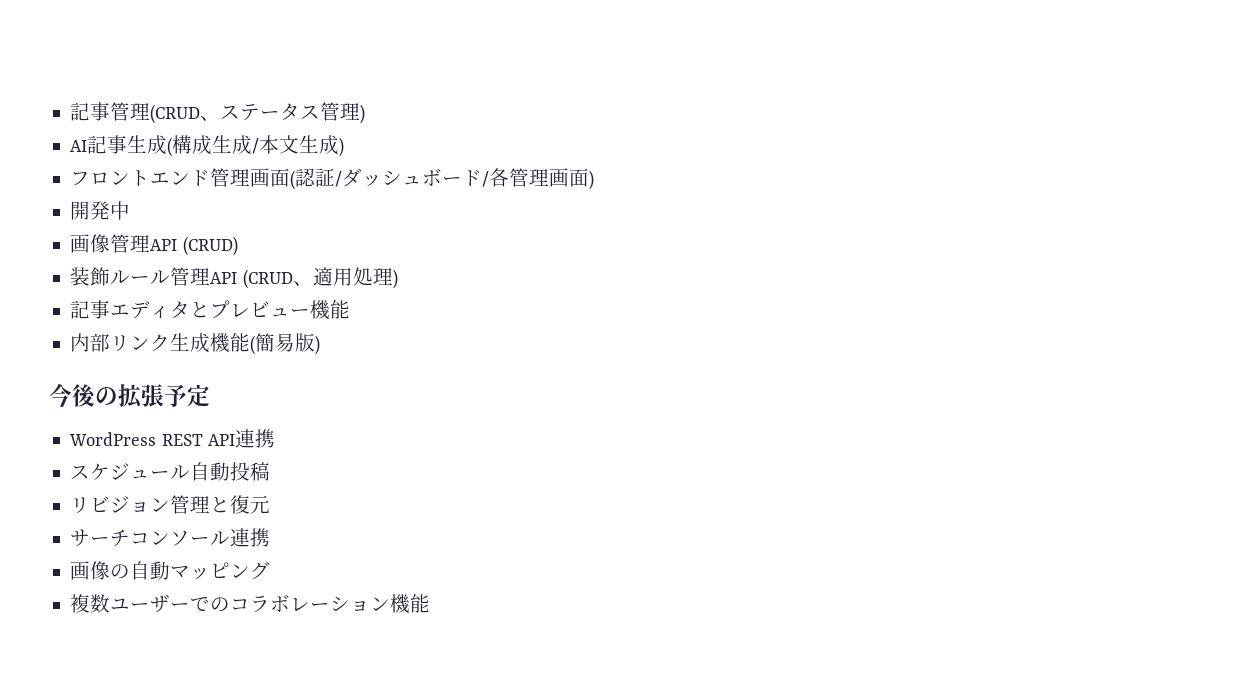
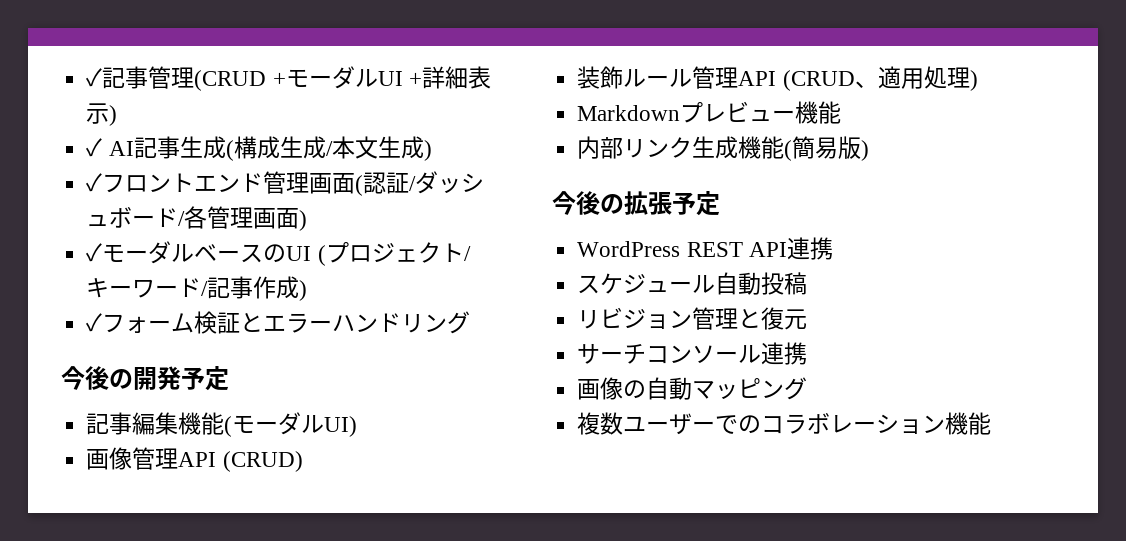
(70, 111) none -> [86,68,103,87] ✓
[200,102,366,124] 、ステータス管理) // -> [272,66,491,89] [86,103,118,126] [86,138,103,157] +モーダルUI +詳細表示) // ✓
(345, 147) none -> [86,173,103,192] ✓
[70,201,131,220] 開発中 -> [86,241,471,266] [86,276,308,301] [86,311,471,334] [61,366,229,391] [86,412,358,437] ✓モーダルベースのUI (プロジェクト/キーワード/記事作成) // ✓フォーム検証とエラーハンドリング // 今後の開発予定 // 記事編集機能(モーダルUI)
[70,300,211,319] 記事エディタと -> [577,105,681,121] Markdown

